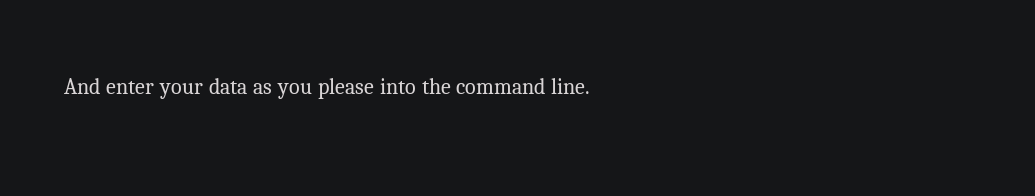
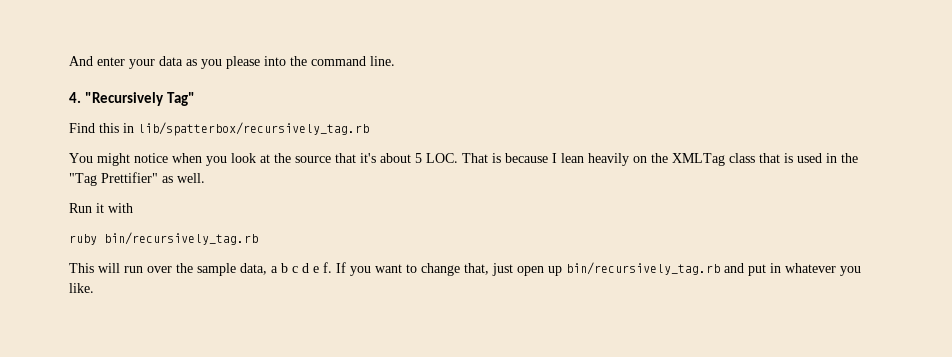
(591, 86) none -> [69,92,196,106] [69,122,369,136] [69,153,858,166] [69,172,205,186] [69,203,133,213] [69,232,258,245] [69,262,861,276] [69,283,94,293] // 4. "Recursively Tag" // Find this in lib/spatterbox/recursively_tag.rb // You might notice when you look at the source that it's about 5 LOC. That is because I lean heavily on the XMLTag class that is used in the "Tag Prettifier" as well. // Run it with // ruby bin/recursively_tag.rb // This will run over the sample data, a b c d e f. If you want to change that, just open up bin/recursively_tag.rb and put in whatever you like.

